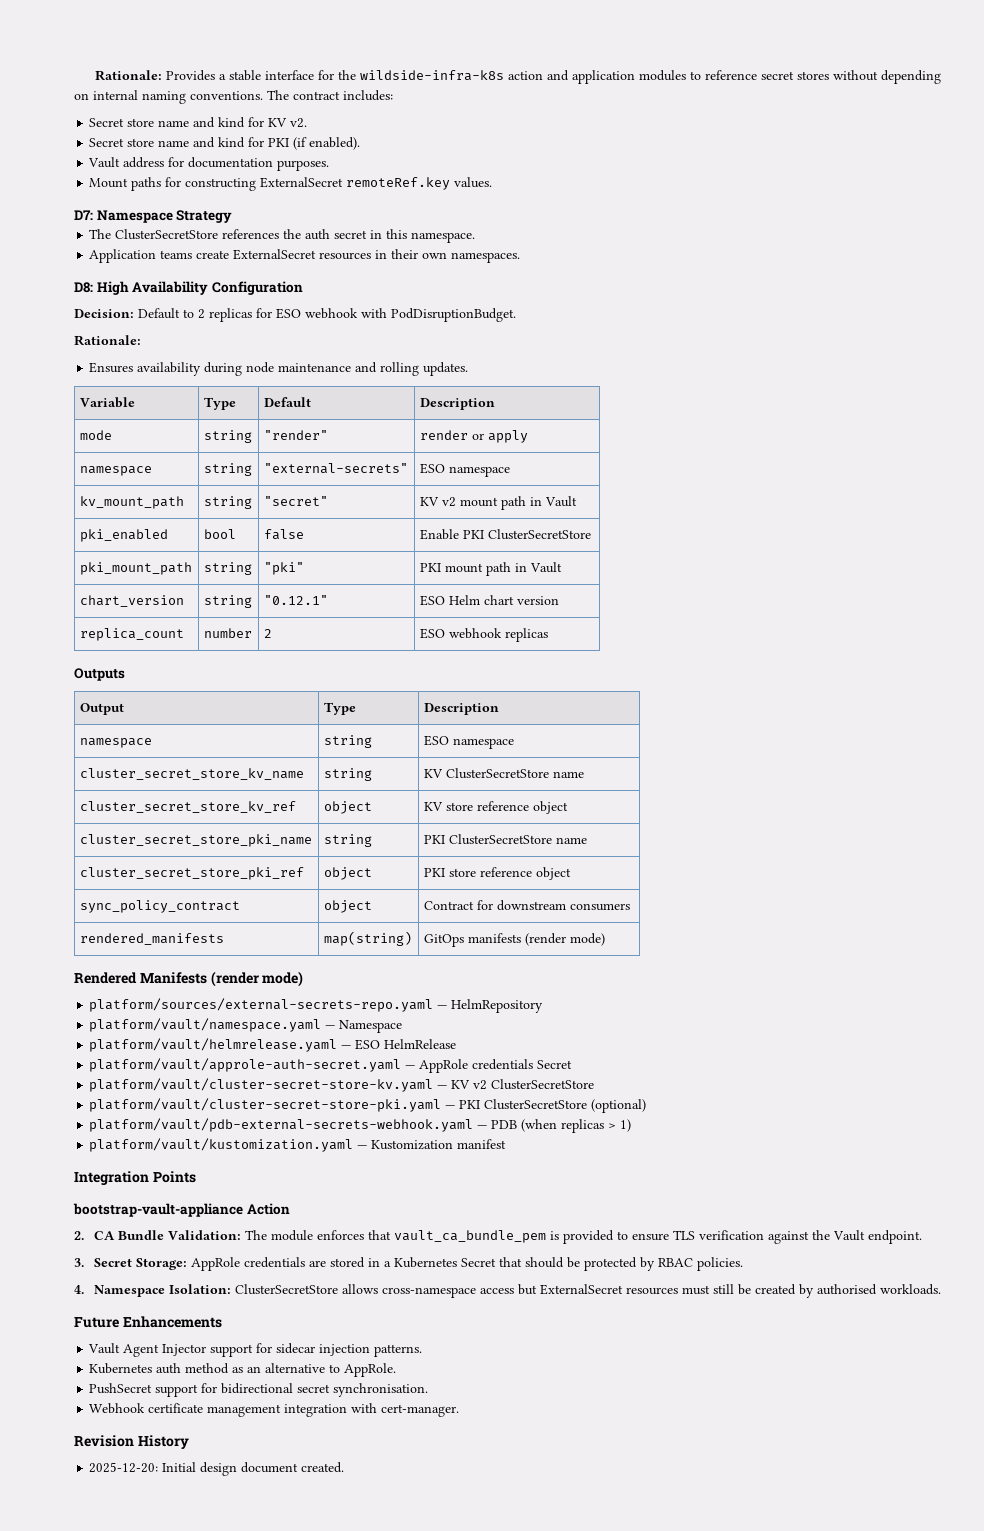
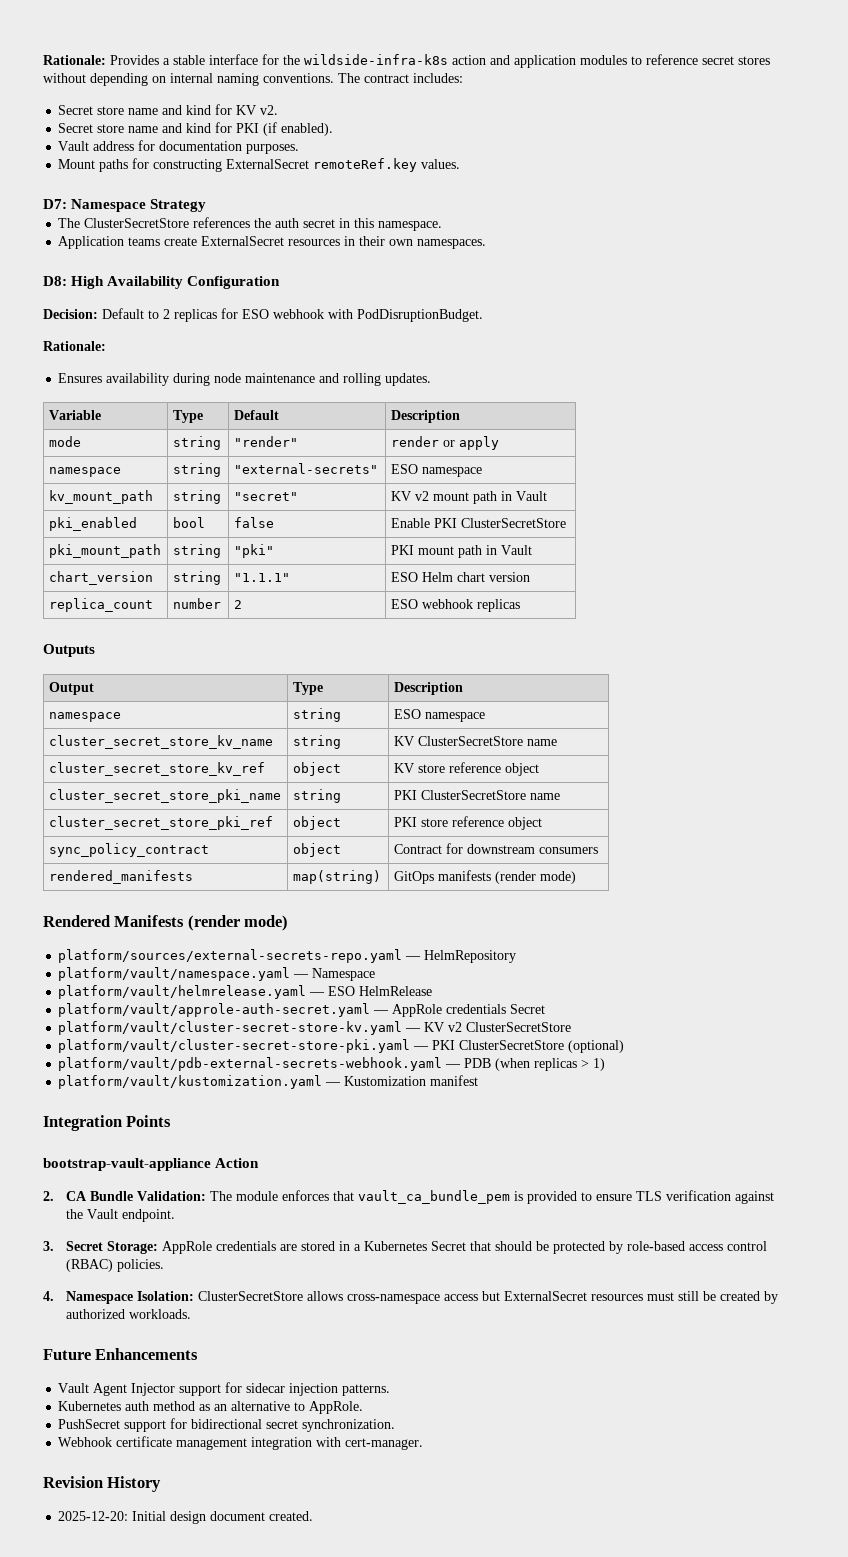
[263,595,328,605] "0.12.1" -> [233,573,290,582] "1.1.1"
[658,1258,694,1267] RBAC -> [627,1241,768,1251] [66,1259,114,1272] role-based access control (RBAC)
[817,1284,878,1295] authorised -> [66,1309,126,1319] authorized
[333,1383,429,1397] synchronisation. -> [302,1419,396,1432] synchronization.

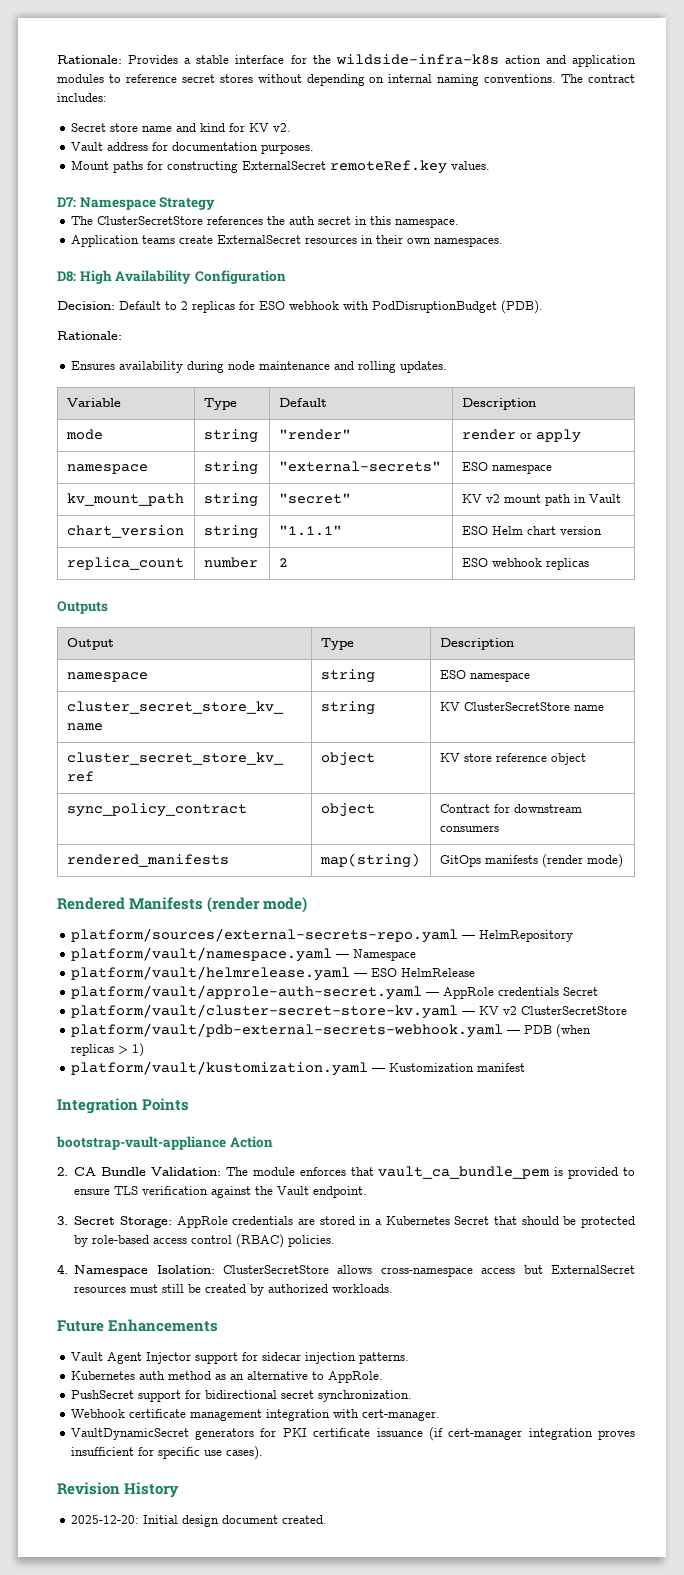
[58,122,334,136] // Secret store name and kind for PKI (if enabled). -> (291, 127) none
[357,309,483,322] PodDisruptionBudget. -> [372,300,543,314] PodDisruptionBudget (PDB).
[48,517,137,531] [172,517,205,528] [233,517,274,528] [390,518,566,528] [48,544,161,558] [172,544,221,558] [233,544,274,558] [390,545,532,558] // pki_enabled | bool | false | Enable PKI ClusterSecretStore // pki_mount_path | string | "pki" | PKI mount path in Vault -> (621, 498) none
[48,789,281,803] [292,789,341,803] [393,790,560,800] [48,816,273,830] [292,816,341,830] [393,816,542,830] // cluster_secret_store_pki_name | string | PKI ClusterSecretStore name // cluster_secret_store_pki_ref | object | PKI store reference object -> (586, 759) none
[58,1039,625,1053] // platform/vault/cluster-secret-store-pki.yaml — PKI ClusterSecretStore (optional) -> (627, 1010) none
(424, 1444) none -> [70,1427,635,1441] [70,1446,263,1460] // VaultDynamicSecret generators for PKI certificate issuance (if cert-manager integration proves insufficient for specific use cases).

